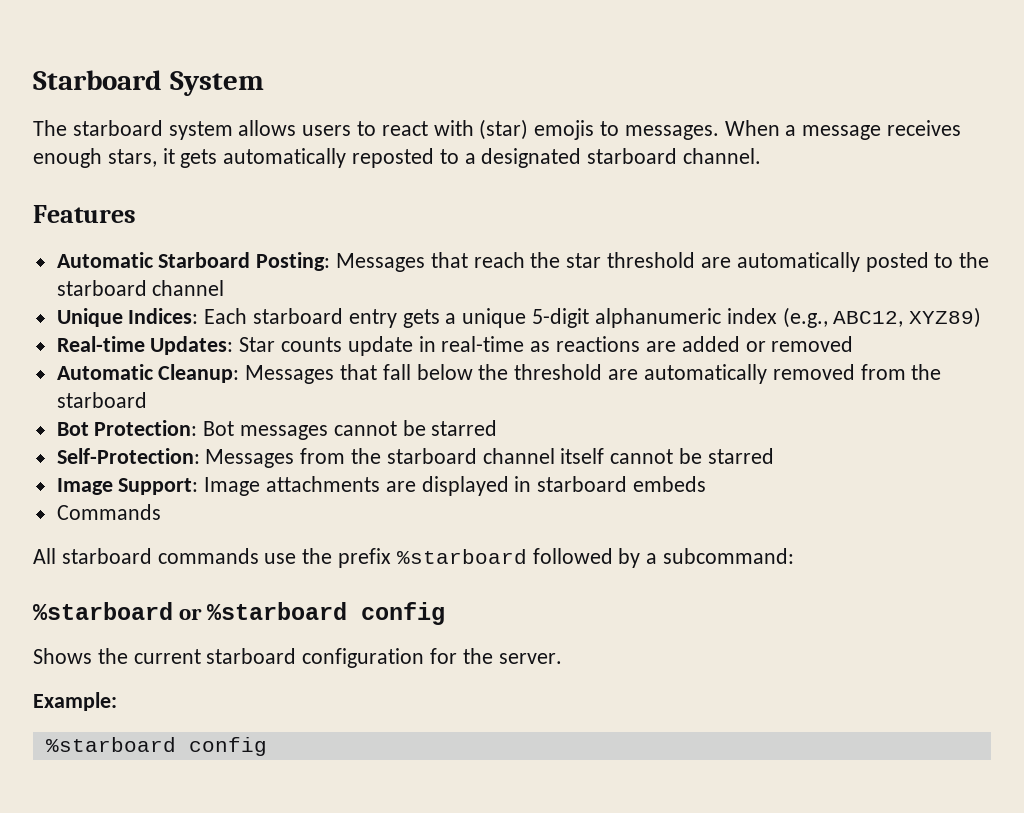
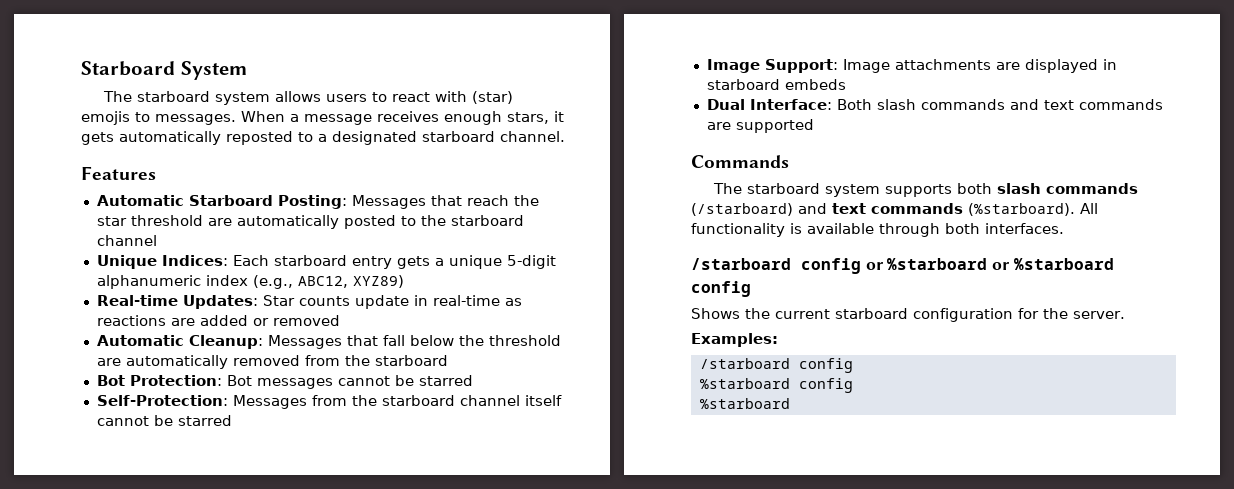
[56,504,161,520] [33,548,795,568] Commands // All starboard commands use the prefix %starboard followed by a subcommand: // -> [706,99,1163,110] [706,119,814,133] [691,155,789,168] [712,183,1138,197] [691,203,1098,216] [691,223,1064,237] [691,258,884,274] Dual Interface: Both slash commands and text commands are supported // Commands // The starboard system supports both slash commands (/starboard) and text commands (%starboard). All functionality is available through both interfaces. // /starboard config or
[33,692,117,711] [45,737,267,756] Example: // %starboard config -> [691,333,778,347] [699,358,853,373] [699,378,853,393] [699,398,790,409] Examples: // /starboard config // %starboard config // %starboard

